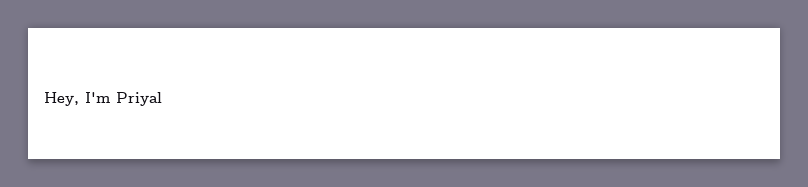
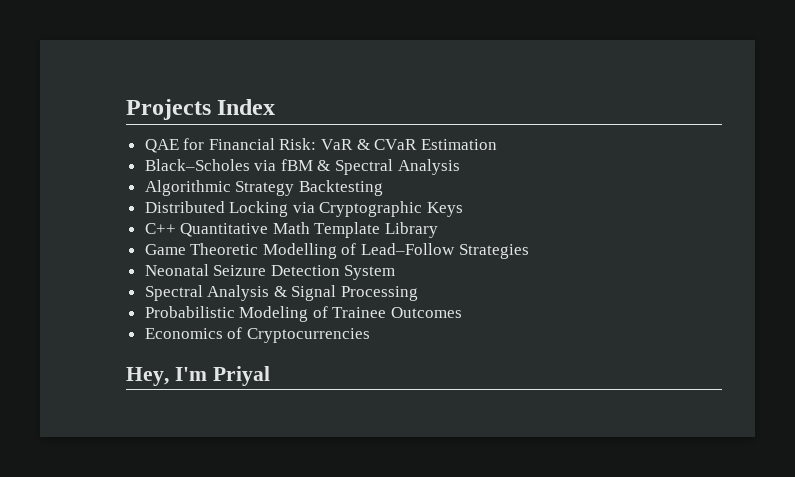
(44, 99) none -> [126,99,276,120] [144,138,497,153] [144,159,460,175] [144,180,383,196] [144,201,464,217] [144,222,439,238] [144,243,529,259] [144,264,396,280] [144,285,419,301] [144,306,463,322] [144,327,370,343] Projects Index // QAE for Financial Risk: VaR & CVaR Estimation // Black–Scholes via fBM & Spectral Analysis // Algorithmic Strategy Backtesting // Distributed Locking via Cryptographic Keys // C++ Quantitative Math Template Library // Game Theoretic Modelling of Lead–Follow Strategies // Neonatal Seizure Detection System // Spectral Analysis & Signal Processing // Probabilistic Modeling of Trainee Outcomes // Economics of Cryptocurrencies //

